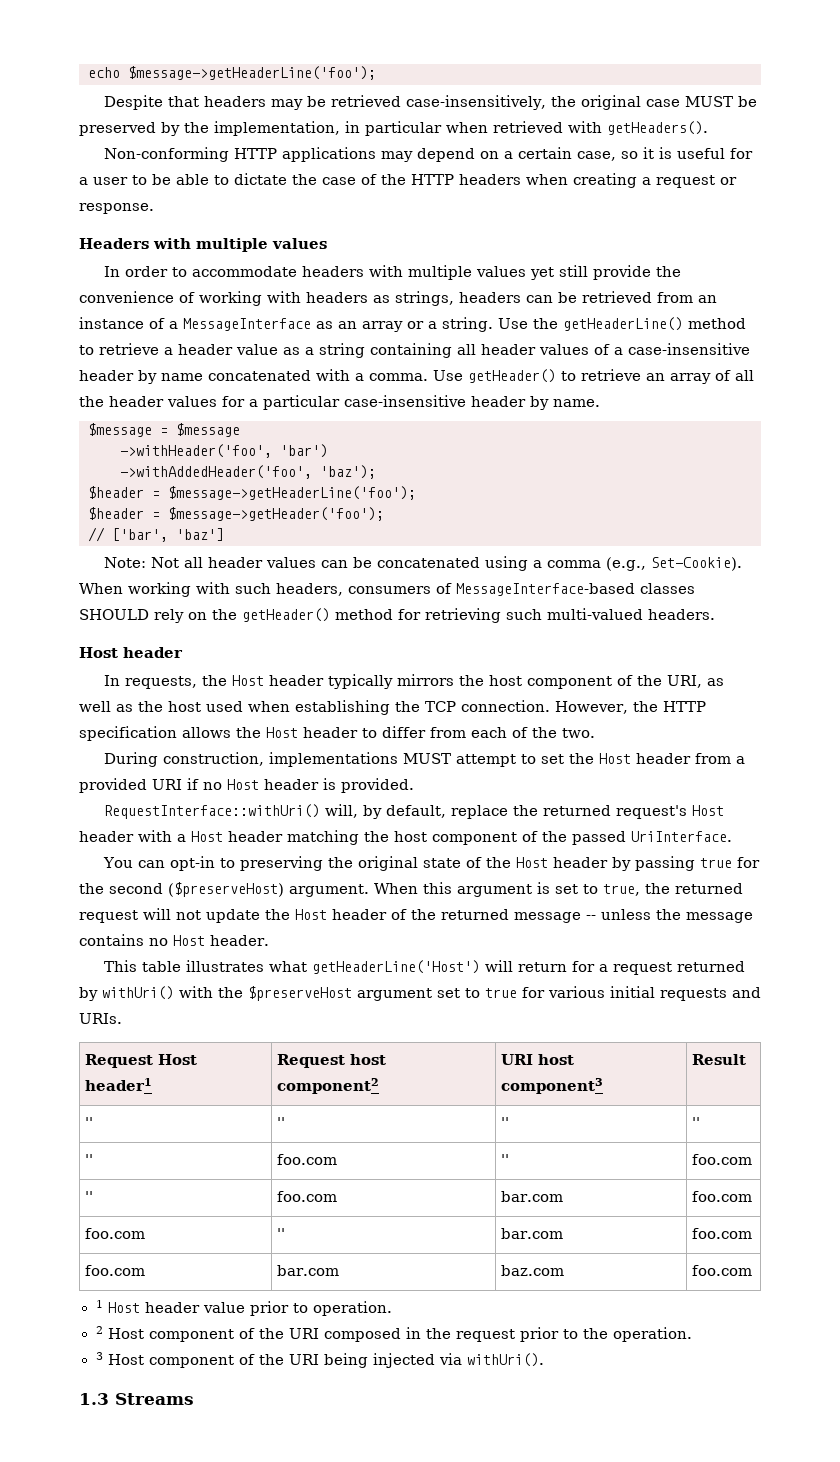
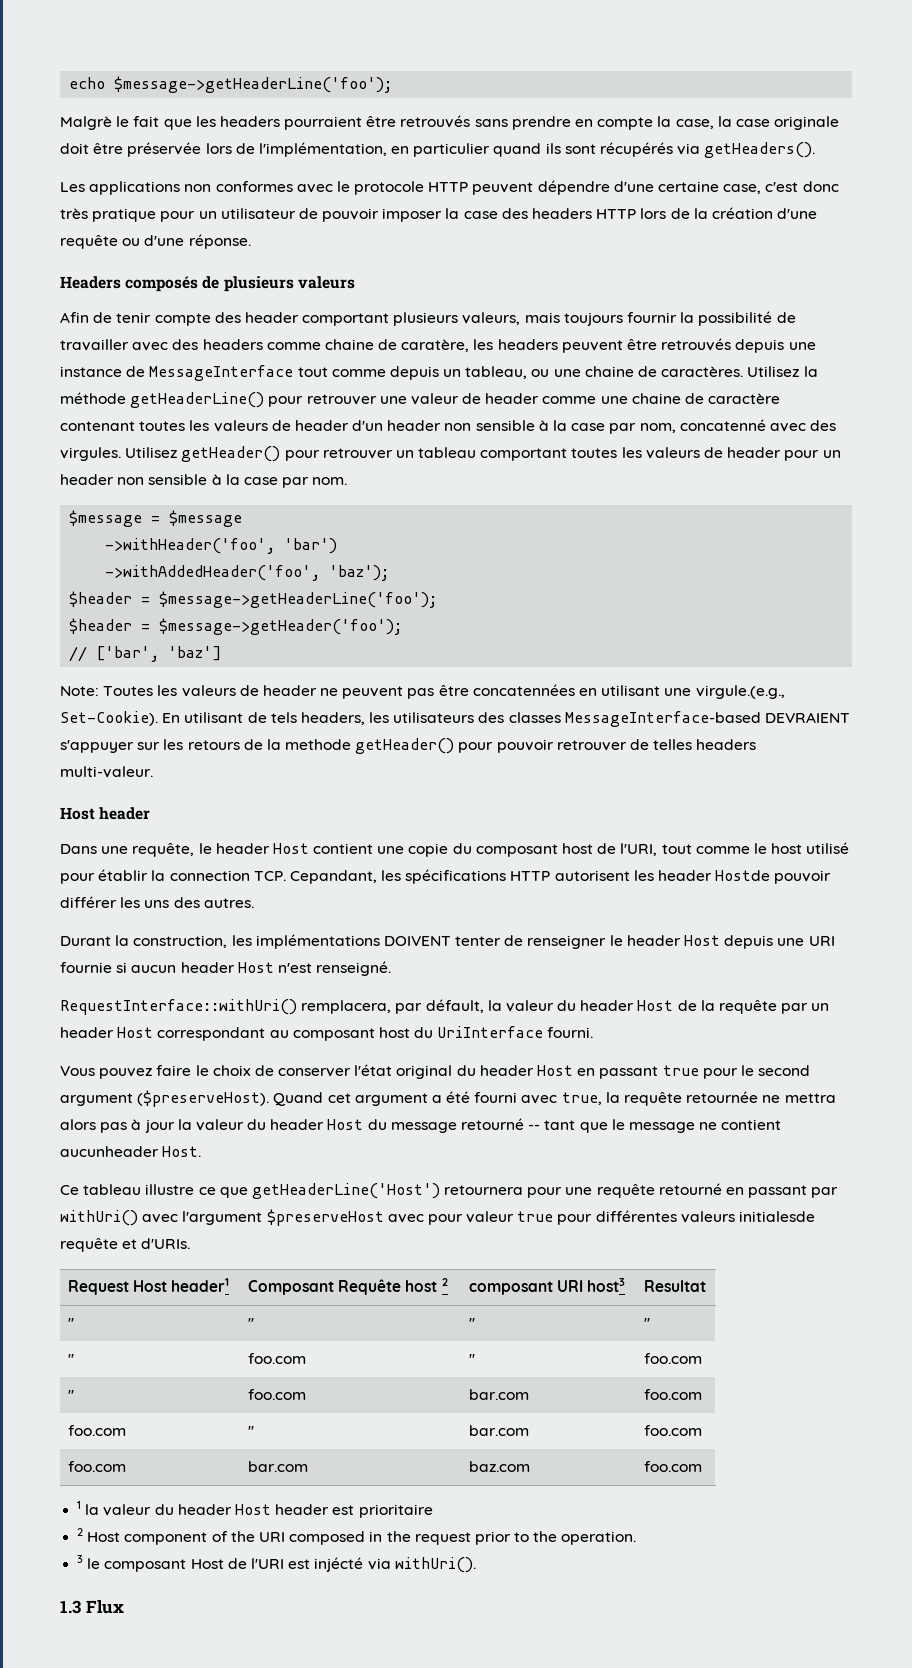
[104,95,757,110] [79,121,708,136] [104,147,754,162] [79,173,737,188] [79,203,154,214] [79,238,327,252] [104,265,682,280] [79,291,717,306] [79,317,746,332] [79,343,750,358] [79,369,754,384] [79,395,600,410] Despite that headers may be retrieved case-insensitively, the original case MUST be preserved by the implementation, in particular when retrieved with getHeaders(). // Non-conforming HTTP applications may depend on a certain case, so it is useful for a user to be able to dictate the case of the HTTP headers when creating a request or response. // Headers with multiple values // In order to accommodate headers with multiple values yet still provide the convenience of working with headers as strings, headers can be retrieved from an instance of a MessageInterface as an array or a string. Use the getHeaderLine() method to retrieve a header value as a string containing all header values of a case-insensitive header by name concatenated with a comma. Use getHeader() to retrieve an array of all the header values for a particular case-insensitive header by name. -> [60,115,840,130] [60,142,816,158] [60,180,839,195] [60,207,818,222] [60,234,251,249] [60,276,355,292] [60,311,796,326] [60,338,816,353] [60,365,818,381] [60,392,781,408] [60,419,837,434] [60,446,841,462] [60,474,348,488] Malgrè le fait que les headers pourraient être retrouvés sans prendre en compte la case, la case originale doit être préservée lors de l'implémentation, en particulier quand ils sont récupérés via getHeaders(). // Les applications non conformes avec le protocole HTTP peuvent dépendre d'une certaine case, c'est donc très pratique pour un utilisateur de pouvoir imposer la case des headers HTTP lors de la création d'une requête ou d'une réponse. // Headers composés de plusieurs valeurs // Afin de tenir compte des header comportant plusieurs valeurs, mais toujours fournir la possibilité de travailler avec des headers comme chaine de caratère, les headers peuvent être retrouvés depuis une instance de MessageInterface tout comme depuis un tableau, ou une chaine de caractères. Utilisez la méthode getHeaderLine() pour retrouver une valeur de header comme une chaine de caractère contenant toutes les valeurs de header d'un header non sensible à la case par nom, concatenné avec des virgules. Utilisez getHeader() pour retrouver un tableau comportant toutes les valeurs de header pour un header non sensible à la case par nom.
[151,556,743,571] [79,582,695,597] [79,608,715,623] [79,647,183,658] [104,674,725,689] [79,700,706,715] [79,726,595,741] [104,752,746,767] [79,778,414,793] [104,804,725,819] [79,830,732,845] [103,856,760,871] [79,882,743,897] [79,908,753,923] [79,934,269,946] [104,960,746,975] [79,986,761,1001] [79,1013,122,1024] [85,1054,198,1068] [85,1078,153,1091] [277,1054,387,1068] [277,1078,380,1094] [501,1054,575,1065] [501,1078,604,1094] [692,1054,747,1065] Not all header values can be concatenated using a comma (e.g., Set-Cookie). When working with such headers, consumers of MessageInterface-based classes SHOULD rely on the getHeader() method for retrieving such multi-valued headers. // Host header // In requests, the Host header typically mirrors the host component of the URI, as well as the host used when establishing the TCP connection. However, the HTTP specification allows the Host header to differ from each of the two. // During construction, implementations MUST attempt to set the Host header from a provided URI if no Host header is provided. // RequestInterface::withUri() will, by default, replace the returned request's Host header with a Host header matching the host component of the passed UriInterface. // You can opt-in to preserving the original state of the Host header by passing true for the second ($preserveHost) argument. When this argument is set to true, the returned request will not update the Host header of the returned message -- unless the message contains no Host header. // This table illustrates what getHeaderLine('Host') will return for a request returned by withUri() with the $preserveHost argument set to true for various initial requests and URIs. // Request Host header1 | Request host component2 | URI host component3 | Result -> [103,684,785,699] [60,711,851,727] [60,738,757,754] [60,766,153,778] [60,807,151,820] [60,842,850,857] [60,869,832,884] [60,896,254,908] [60,934,835,949] [60,961,392,976] [60,999,830,1015] [60,1026,594,1041] [60,1064,811,1079] [60,1090,836,1107] [60,1118,782,1133] [60,1146,202,1157] [60,1183,839,1199] [60,1209,816,1226] [60,1238,191,1252] [67,1278,230,1295] [247,1278,448,1295] [468,1278,626,1295] [643,1280,706,1292] Toutes les valeurs de header ne peuvent pas être concatennées en utilisant une virgule.(e.g., Set-Cookie). En utilisant de tels headers, les utilisateurs des classes MessageInterface-based DEVRAIENT s'appuyer sur les retours de la methode getHeader() pour pouvoir retrouver de telles headers multi-valeur. // Host header // Dans une requête, le header Host contient une copie du composant host de l'URI, tout comme le host utilisé pour établir la connection TCP. Cepandant, les spécifications HTTP autorisent les header Hostde pouvoir différer les uns des autres. // Durant la construction, les implémentations DOIVENT tenter de renseigner le header Host depuis une URI fournie si aucun header Host n'est renseigné. // RequestInterface::withUri() remplacera, par défault, la valeur du header Host de la requête par un header Host correspondant au composant host du UriInterface fourni. // Vous pouvez faire le choix de conserver l'état original du header Host en passant true pour le second argument ($preserveHost). Quand cet argument a été fourni avec true, la requête retournée ne mettra alors pas à jour la valeur du header Host du message retourné -- tant que le message ne contient aucunheader Host. // Ce tableau illustre ce que getHeaderLine('Host') retournera pour une requête retourné en passant par withUri() avec l'argument $preserveHost avec pour valeur true pour différentes valeurs initialesde requête et d'URIs. // Request Host header1 | Composant Requête host 2 | composant URI host3 | Resultat
[107,1301,392,1316] Host header value prior to operation. -> [85,1504,433,1518] la valeur du header Host header est prioritaire
[107,1353,435,1368] Host component of the URI being injected -> [87,1557,364,1572] le composant Host de l'URI est injécté
[115,1393,194,1405] Streams -> [85,1600,124,1614] Flux

